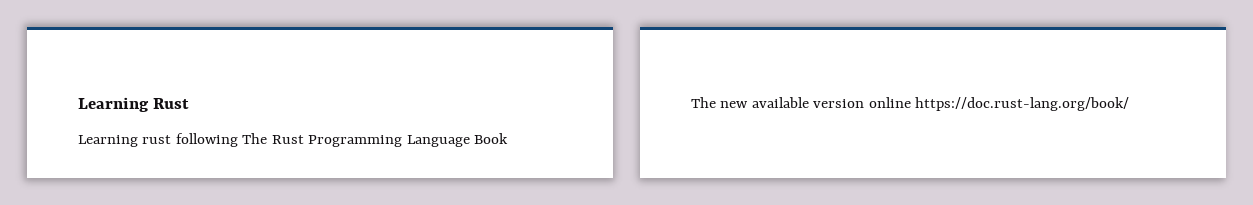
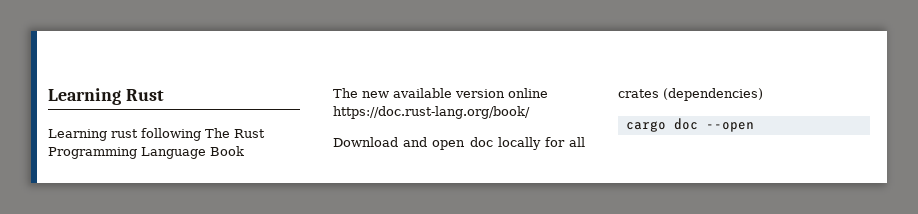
(1130, 104) none -> [333,137,585,150] [618,88,763,101] [625,118,754,132] // Download and open doc locally for all crates (dependencies) // cargo doc --open

